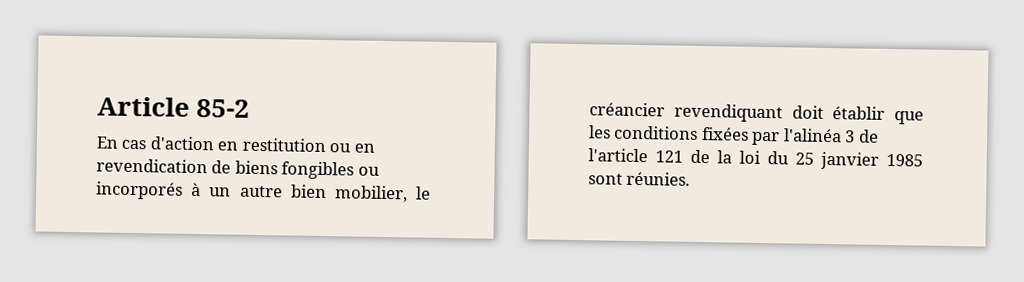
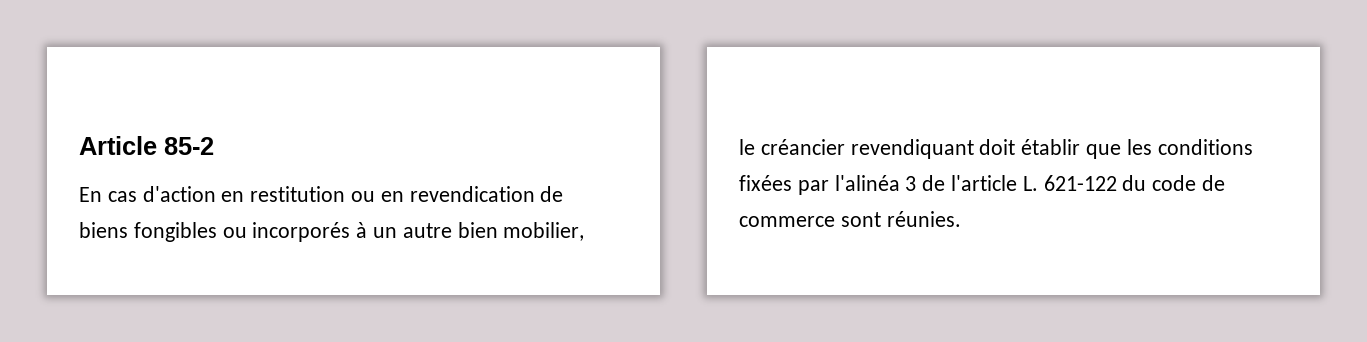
[655,149,923,170] 121 de la loi du 25 janvier 1985 -> [1022,175,1226,191] [739,216,835,227] L. 621-122 du code de commerce

